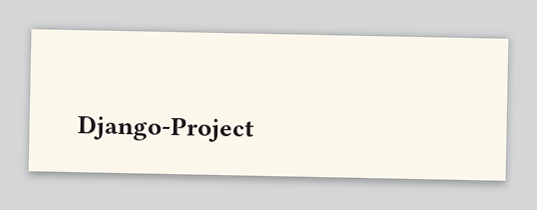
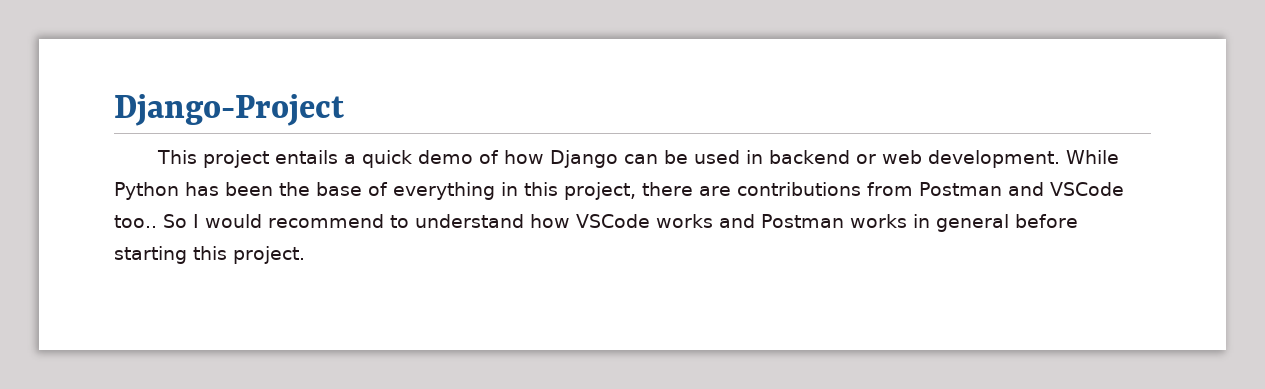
(254, 129) none -> [157,150,1120,168] [114,182,1124,200] [114,214,1078,232] [114,246,305,264] // This project entails a quick demo of how Django can be used in backend or web development. While Python has been the base of everything in this project, there are contributions from Postman and VSCode too.. So I would recommend to understand how VSCode works and Postman works in general before starting this project.

